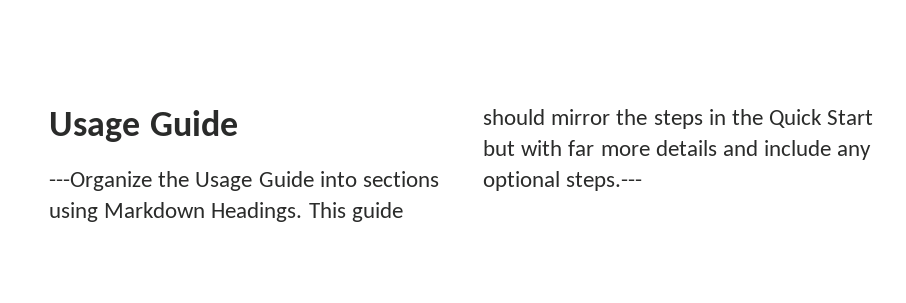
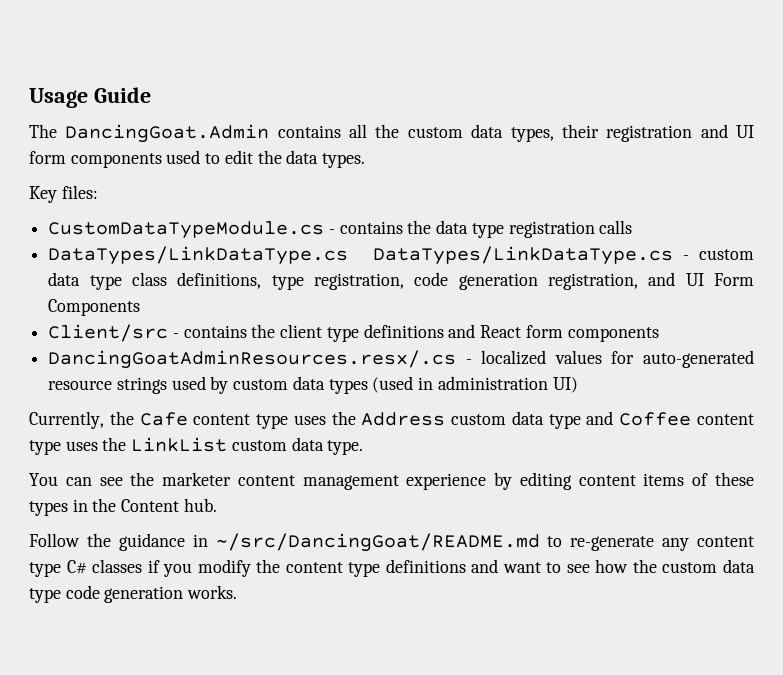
[49,171,440,191] [49,202,403,222] [483,109,874,129] [483,140,872,160] [483,171,643,191] ---Organize the Usage Guide into sections using Markdown Headings. This guide should mirror the steps in the Quick Start but with far more details and include any optional steps.--- -> [29,124,755,143] [29,150,366,168] [29,185,98,203] [48,220,633,239] [48,246,754,265] [48,272,754,290] [48,299,141,316] [48,324,659,342] [48,350,754,369] [48,376,578,394] [29,411,754,429] [29,437,364,455] [29,472,754,490] [29,498,217,516] [29,533,754,552] [29,559,755,577] [29,585,238,603] The DancingGoat.Admin contains all the custom data types, their registration and UI form components used to edit the data types. // Key files: // CustomDataTypeModule.cs - contains the data type registration calls // DataTypes/LinkDataType.cs DataTypes/LinkDataType.cs - custom data type class definitions, type registration, code generation registration, and UI Form Components // Client/src - contains the client type definitions and React form components // DancingGoatAdminResources.resx/.cs - localized values for auto-generated resource strings used by custom data types (used in administration UI) // Currently, the Cafe content type uses the Address custom data type and Coffee content type uses the LinkList custom data type. // You can see the marketer content management experience by editing content items of these types in the Content hub. // Follow the guidance in ~/src/DancingGoat/README.md to re-generate any content type C# classes if you modify the content type definitions and want to see how the custom data type code generation works.

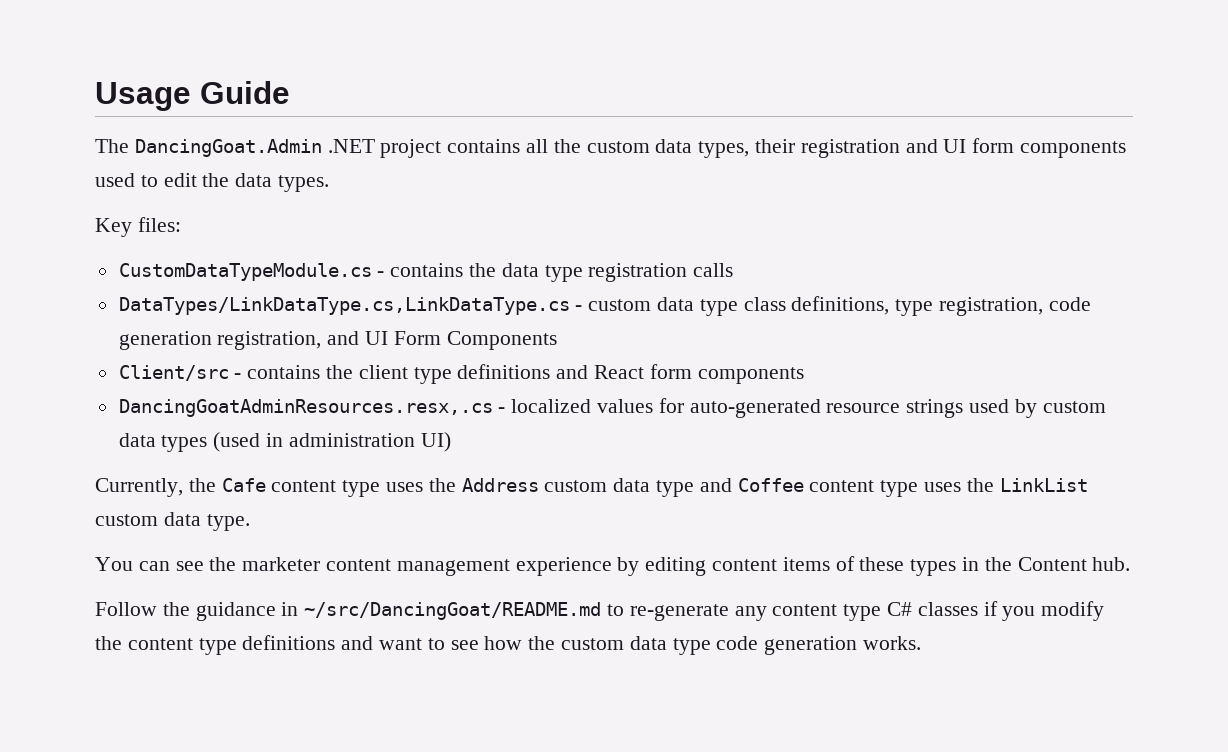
(270, 133) none -> [327,139,442,158] .NET project
[48,246,674,265] DataTypes/LinkDataType.cs DataTypes/LinkDataType.cs -> [118,297,570,315] DataTypes/LinkDataType.cs,LinkDataType.cs
[48,350,457,369] DancingGoatAdminResources.resx/.cs -> [118,399,493,417] DancingGoatAdminResources.resx,.cs

